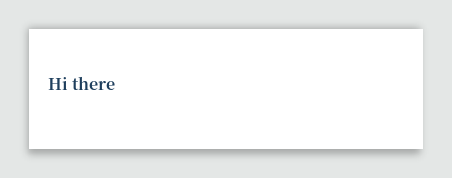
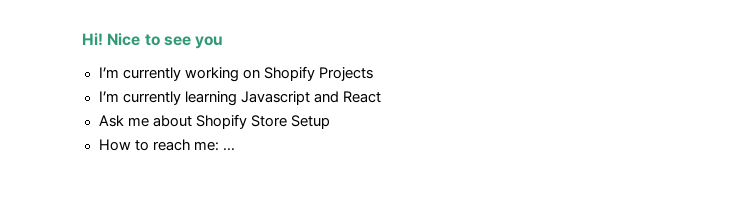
[48,76,116,90] Hi there -> [82,33,224,49] [98,66,373,82] [98,91,381,106] [98,114,330,129] [98,139,235,151] Hi! Nice to see you // I’m currently working on Shopify Projects // I’m currently learning Javascript and React // Ask me about Shopify Store Setup // How to reach me: ...

